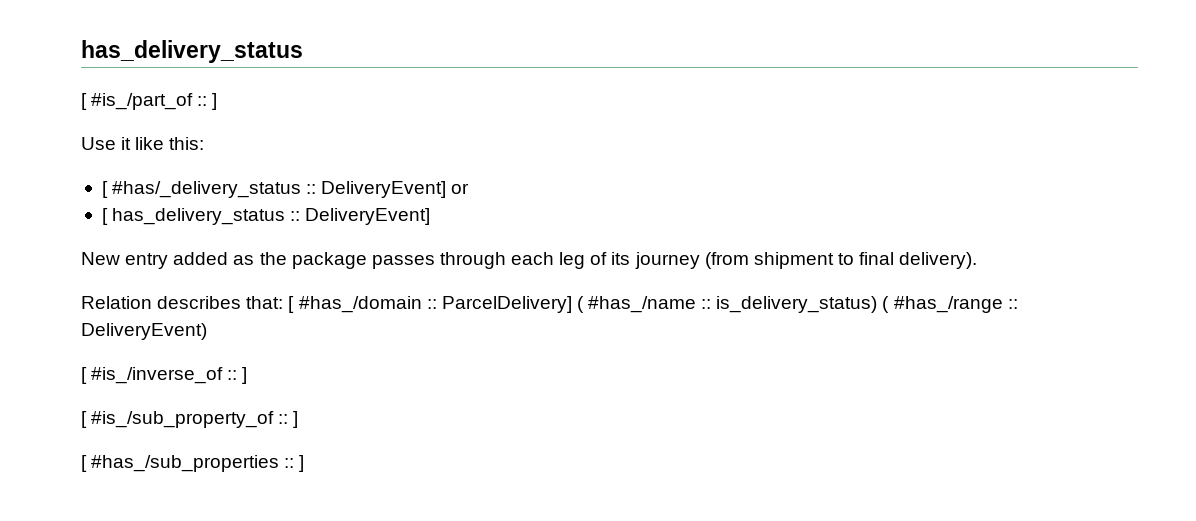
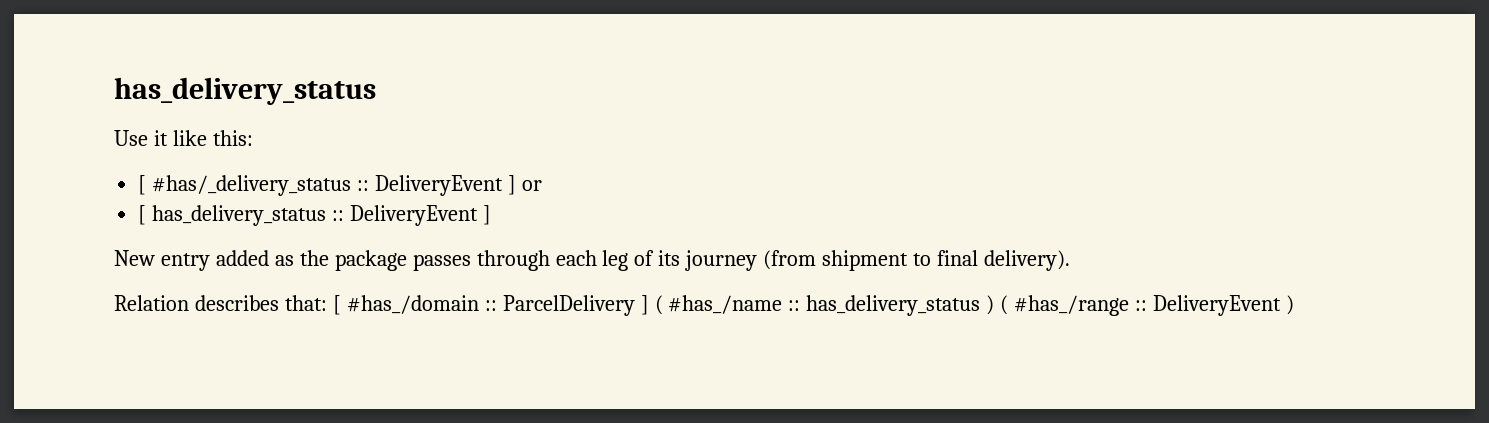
[81,40,303,63] [81,93,218,110] has_delivery_status // [ #is_/part_of :: ] -> [114,77,376,105] has_delivery_status
[321,181,447,198] DeliveryEvent] -> [375,175,516,196] DeliveryEvent ]
[305,208,431,225] DeliveryEvent] -> [350,205,491,226] DeliveryEvent ]
[441,296,572,313] ParcelDelivery] -> [502,295,649,316] ParcelDelivery ]
[716,296,878,313] is_delivery_status) -> [806,295,995,316] has_delivery_status )
[81,323,207,340] [81,367,248,384] [81,411,299,428] [81,455,305,472] DeliveryEvent) // [ #is_/inverse_of :: ] // [ #is_/sub_property_of :: ] // [ #has_/sub_properties :: ] -> [1153,295,1294,316] DeliveryEvent )

